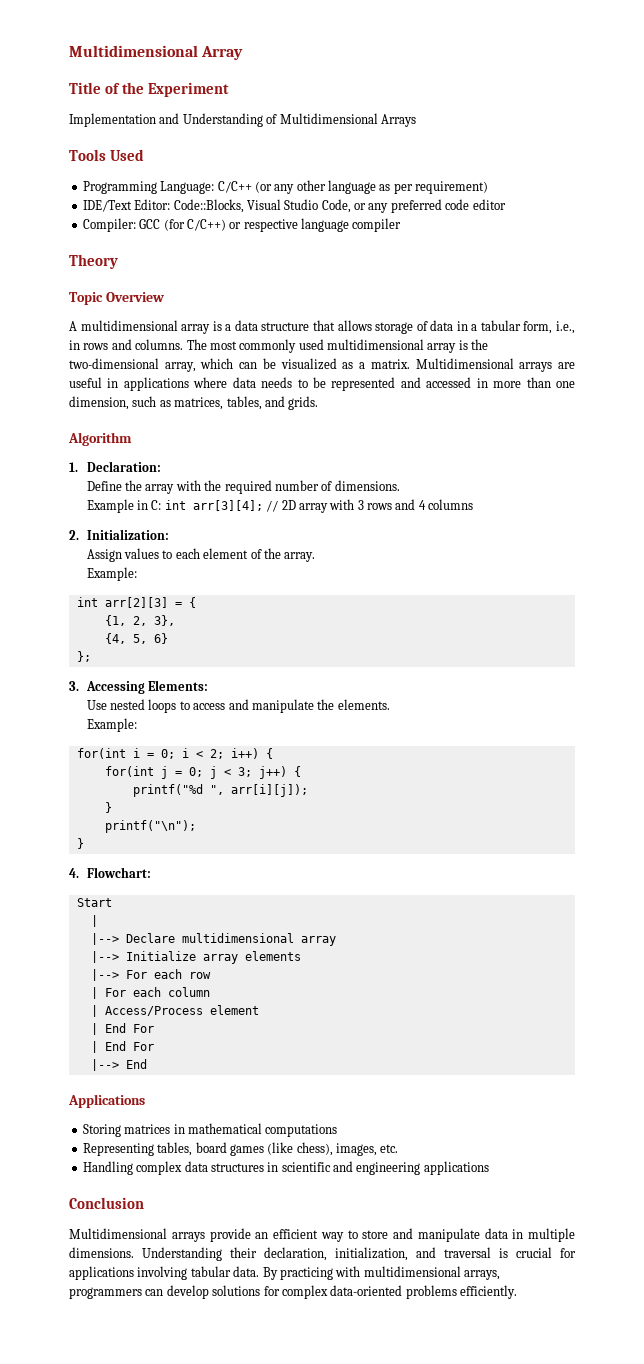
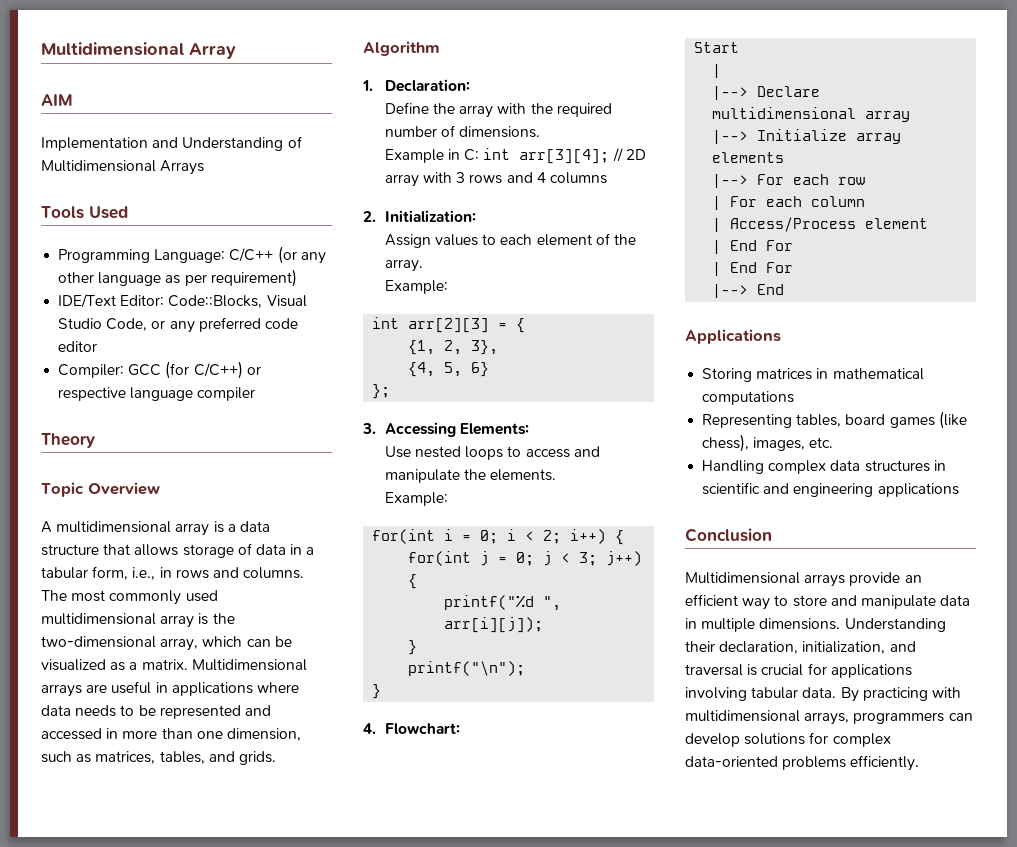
[69,82,229,97] Title of the Experiment -> [41,94,73,106] AIM

